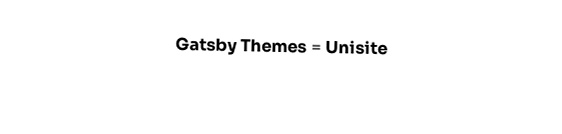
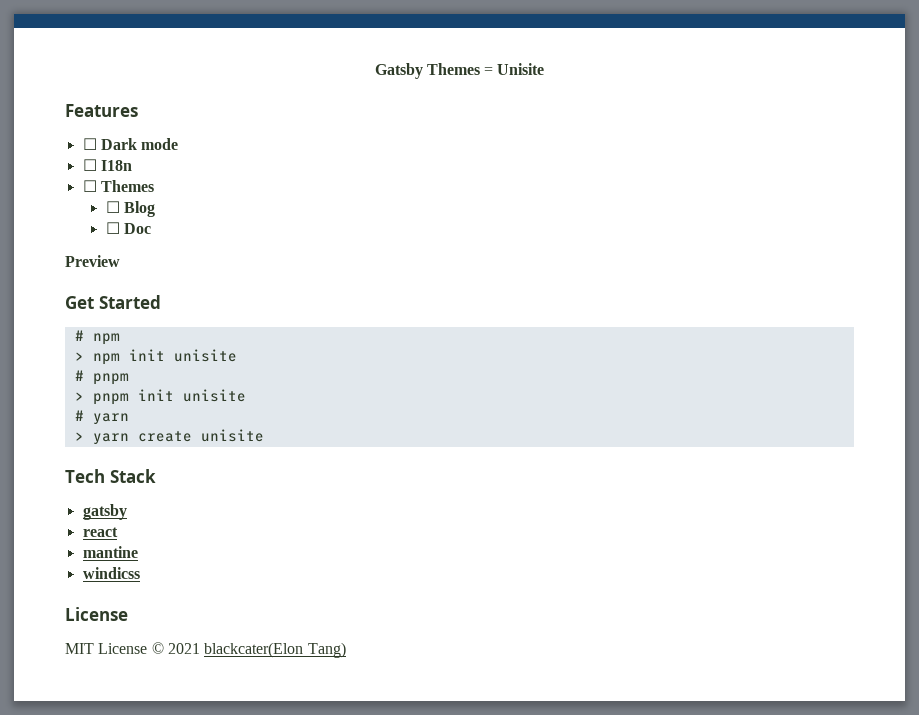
(389, 47) none -> [65,104,138,117] [82,138,179,150] [82,159,132,171] [82,180,154,192] [105,201,156,217] [105,222,152,234] [65,255,120,267] [65,295,161,309] [74,330,120,345] [74,349,237,365] [74,370,129,385] [74,389,246,405] [74,410,129,425] [74,429,264,445] [65,469,156,483] [82,504,127,520] [82,527,118,537] [82,546,138,558] [82,567,140,579] [65,607,128,621] [65,642,346,658] // Features // ☐ Dark mode // ☐ I18n // ☐ Themes // ☐ Blog // ☐ Doc // Preview // Get Started // # npm // > npm init unisite // # pnpm // > pnpm init unisite // # yarn // > yarn create unisite // Tech Stack // gatsby // react // mantine // windicss // License // MIT License © 2021 blackcater(Elon Tang)

